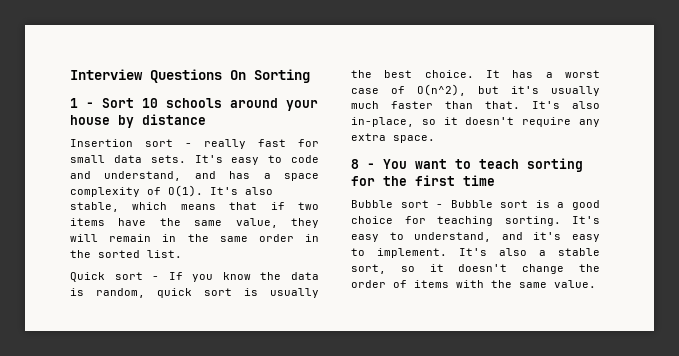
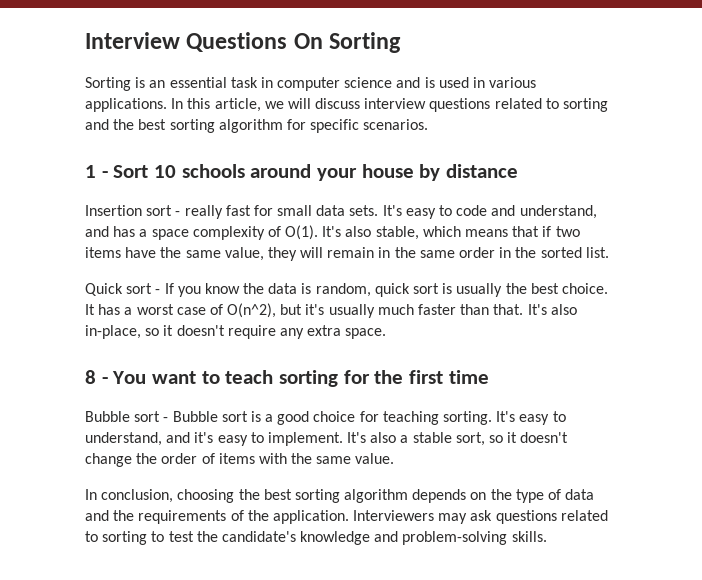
(310, 76) none -> [85,77,537,91] [85,98,609,112] [85,119,429,133] // Sorting is an essential task in computer science and is used in various applications. In this article, we will discuss interview questions related to sorting and the best sorting algorithm for specific scenarios.
(596, 284) none -> [85,489,595,503] [85,510,608,524] [85,531,547,545] // In conclusion, choosing the best sorting algorithm depends on the type of data and the requirements of the application. Interviewers may ask questions related to sorting to test the candidate's knowledge and problem-solving skills.

